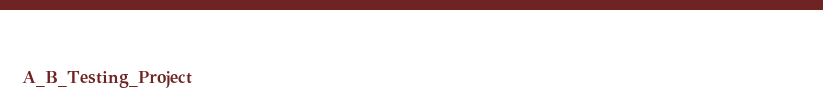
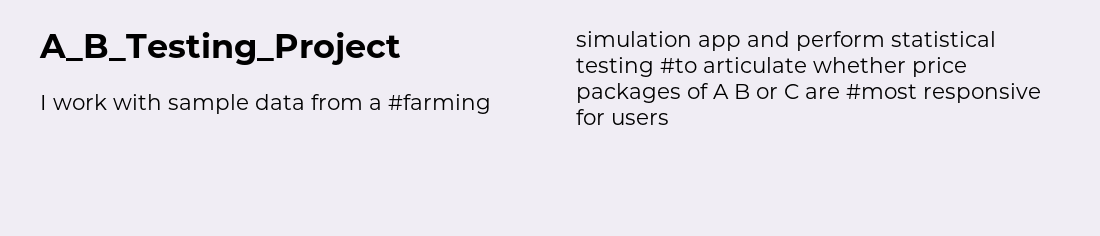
(192, 79) none -> [40,94,491,114] [576,31,996,51] [576,57,967,77] [576,83,1041,103] [576,109,669,125] // I work with sample data from a #farming simulation app and perform statistical testing #to articulate whether price packages of A B or C are #most responsive for users

